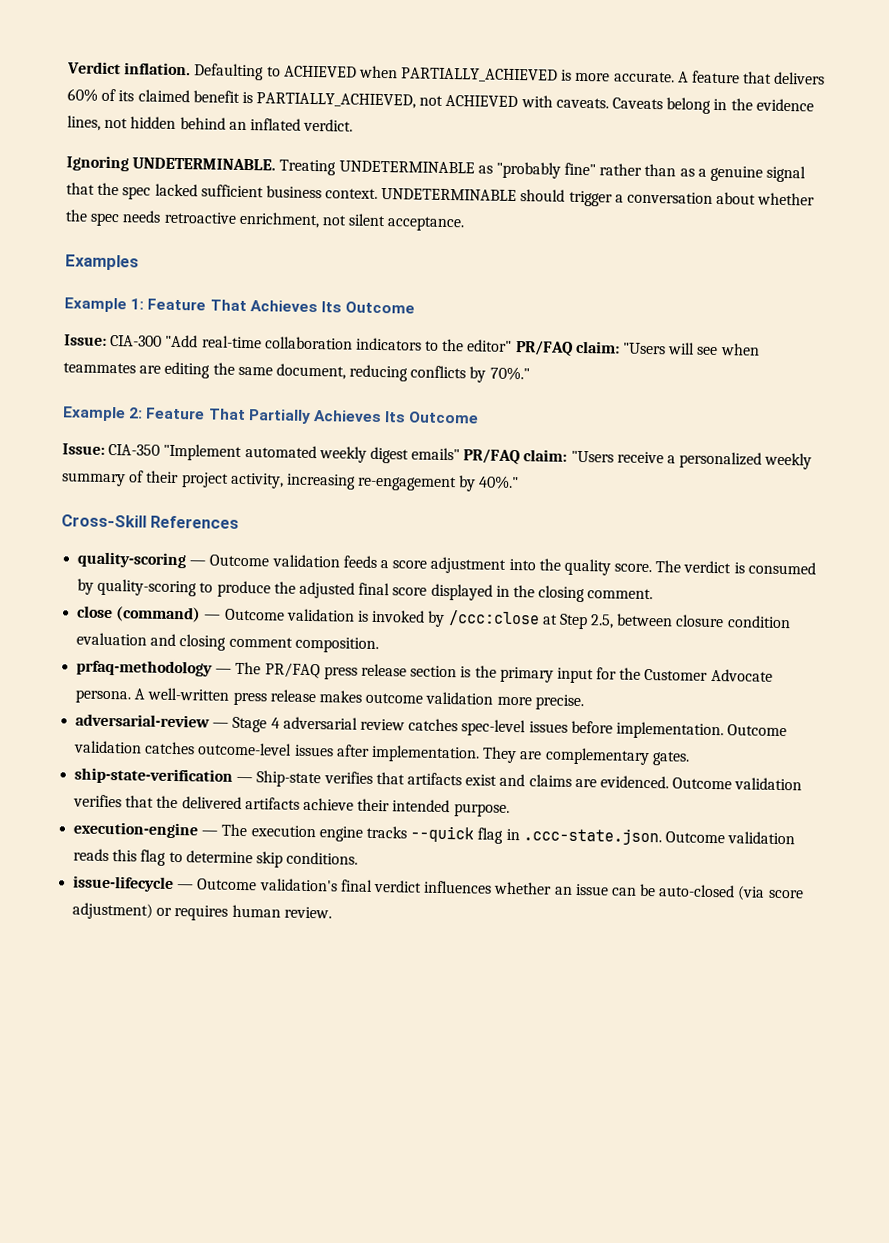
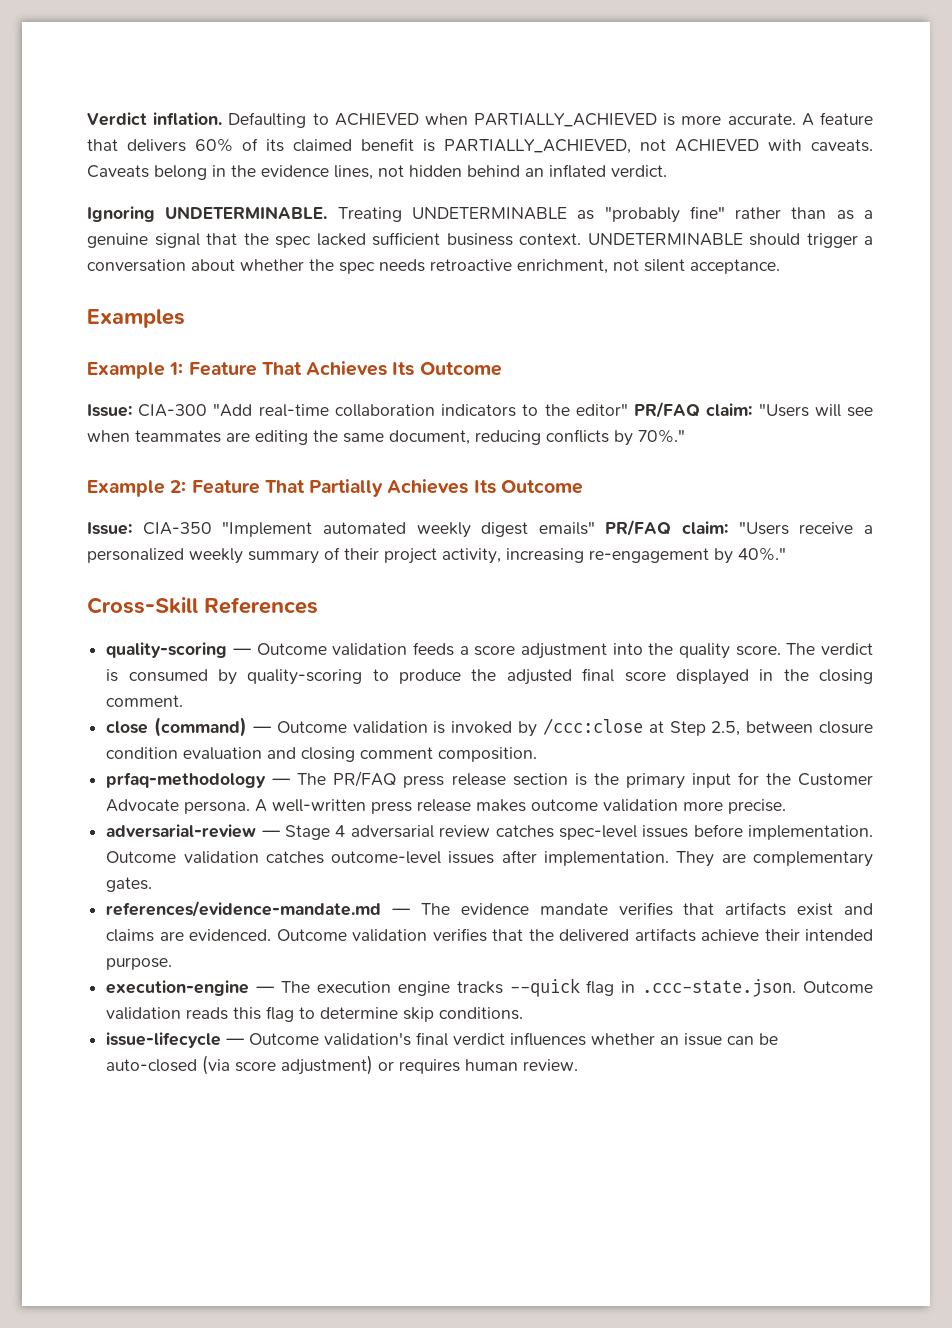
[74,767,322,788] ship-state-verification — Ship-state -> [106,901,608,917] references/evidence-mandate.md — The evidence mandate

